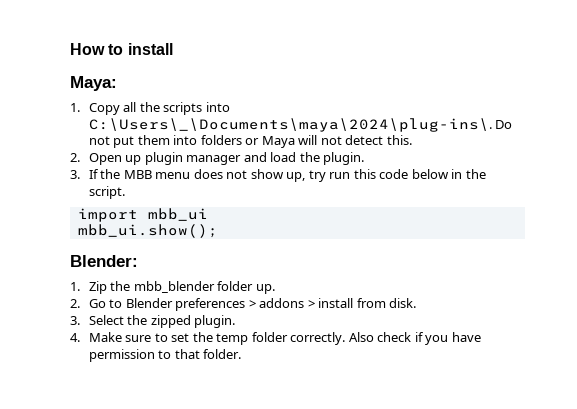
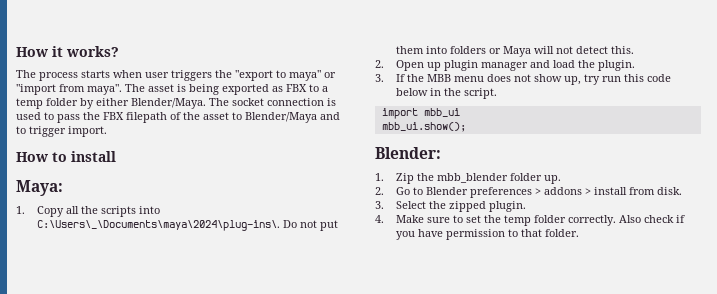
[70,43,105,55] How -> [16,46,119,57] [16,70,336,81] [16,84,328,95] [16,98,336,109] [16,112,340,123] [16,126,107,137] [16,152,48,162] How it works? // The process starts when user triggers the "export to maya" or "import from maya". The asset is being exported as FBX to a temp folder by either Blender/Maya. The socket connection is used to pass the FBX filepath of the asset to Blender/Maya and to trigger import. // How

